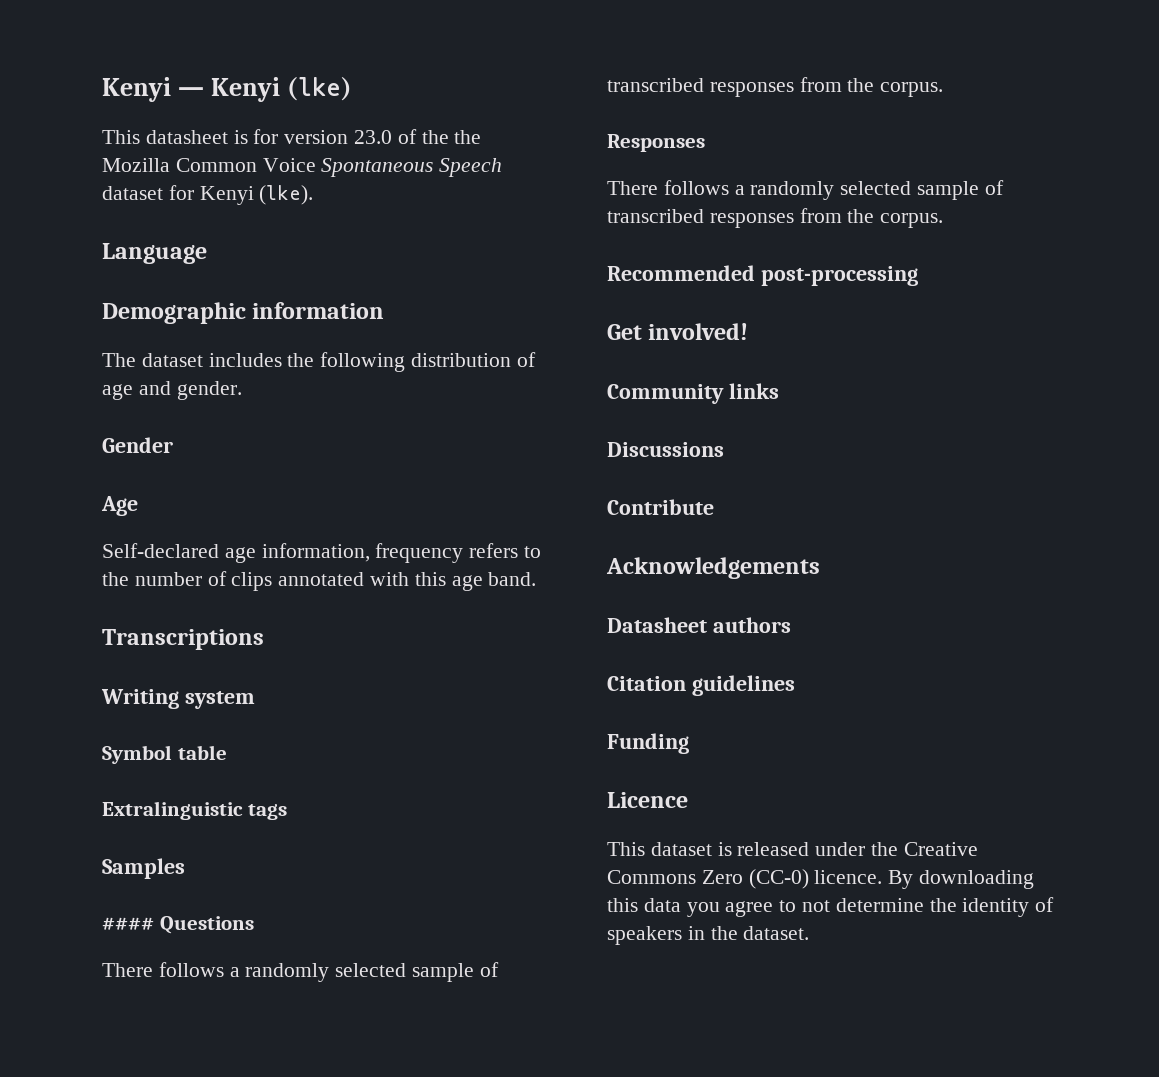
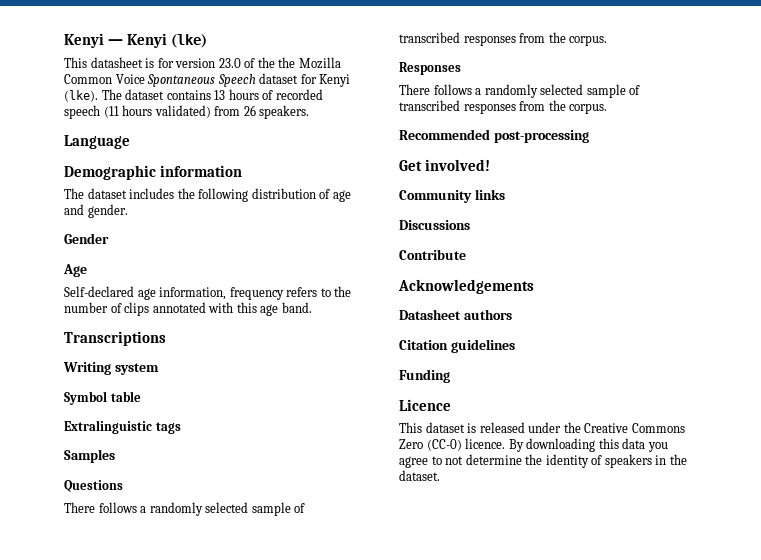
(314, 195) none -> [101,89,323,100] [64,105,310,119] The dataset contains 13 hours of recorded speech (11 hours validated) from 26 speakers.
[102,917,154,930] #### -> (115, 456) none

